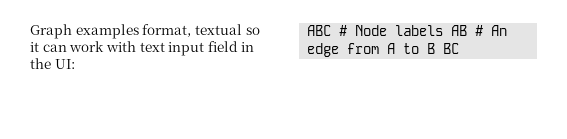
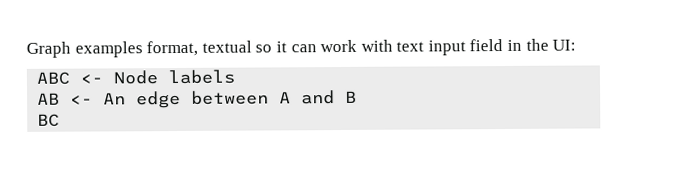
[339,25,348,36] # -> [80,74,104,84] <-
[451,25,508,36] [307,43,420,57] AB # An edge from A to -> [37,90,336,109] // AB <- An edge between A and
(436, 48) none -> (358, 96) //

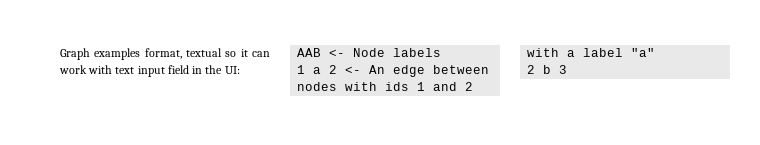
[36,71,71,85] ABC -> [297,48,322,57] AAB
[37,92,61,105] AB -> [297,65,338,74] 1 a 2
[279,90,358,105] [37,113,61,127] A and B // BC -> [297,82,474,91] [527,48,656,57] [527,65,568,74] nodes with ids 1 and 2 with a label "a" // 2 b 3

